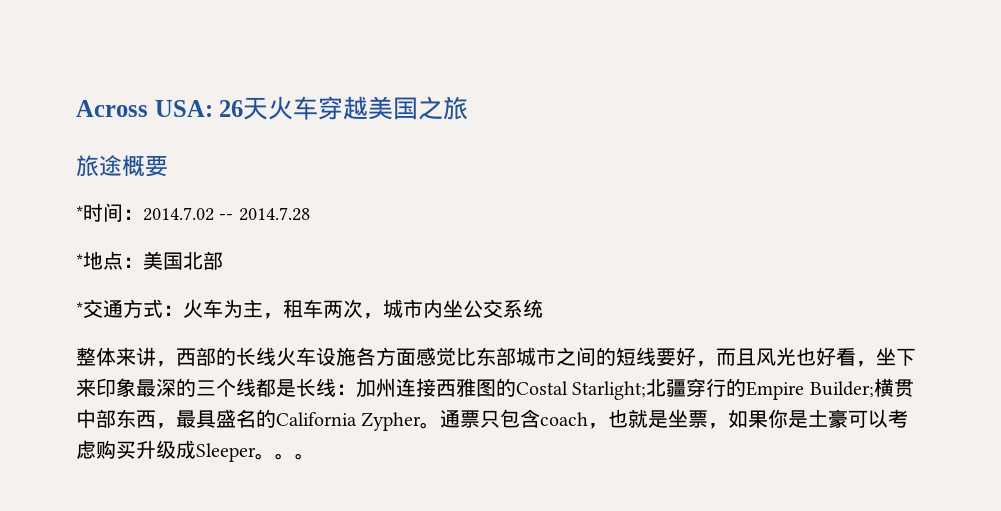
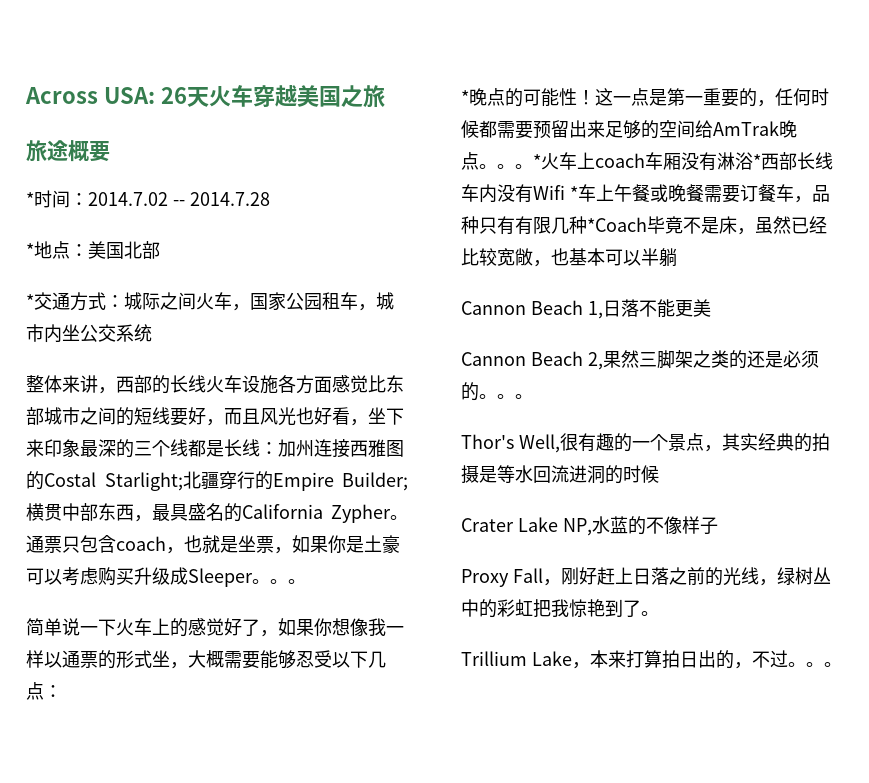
[183,299,363,319] 火车为主，租车两次 -> [124,292,358,311] 城际之间火车，国家公园租车
(315, 456) none -> [26,618,404,637] [26,650,386,669] [26,682,62,700] [461,88,829,107] [461,120,797,139] [461,152,833,171] [461,184,830,203] [461,216,827,235] [461,248,677,267] [461,299,711,319] [461,350,819,370] [461,382,533,401] [461,433,830,453] [461,465,659,484] [461,516,718,536] [461,567,831,587] [461,599,659,618] [461,650,842,669] // 简单说一下火车上的感觉好了，如果你想像我一样以通票的形式坐，大概需要能够忍受以下几点： // *晚点的可能性！这一点是第一重要的，任何时候都需要预留出来足够的空间给AmTrak晚点。。。*火车上coach车厢没有淋浴*西部长线车内没有Wifi *车上午餐或晚餐需要订餐车，品种只有有限几种*Coach毕竟不是床，虽然已经比较宽敞，也基本可以半躺 // Cannon Beach 1,日落不能更美 // Cannon Beach 2,果然三脚架之类的还是必须的。。。 // Thor's Well,很有趣的一个景点，其实经典的拍摄是等水回流进洞的时候 // Crater Lake NP,水蓝的不像样子 // Proxy Fall，刚好赶上日落之前的光线，绿树丛中的彩虹把我惊艳到了。 // Trillium Lake，本来打算拍日出的，不过。。。

